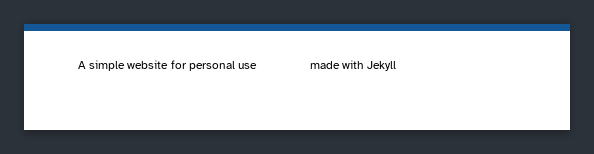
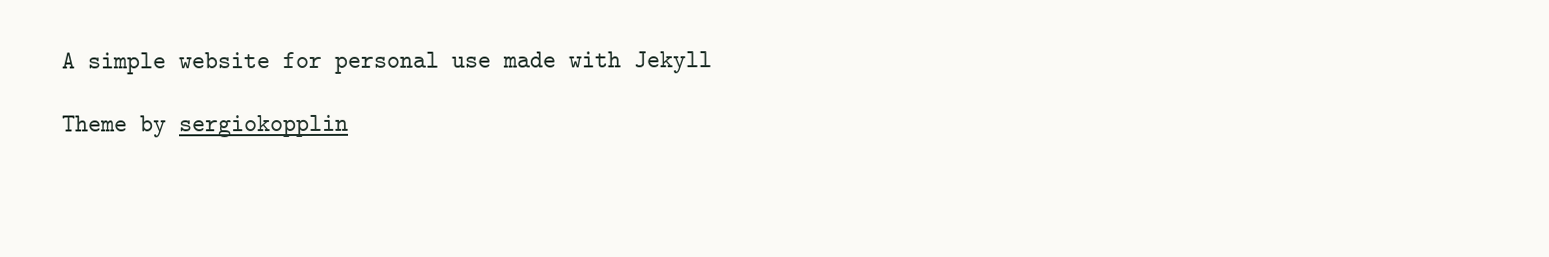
(397, 66) none -> [61,114,349,138] // Theme by sergiokopplin

